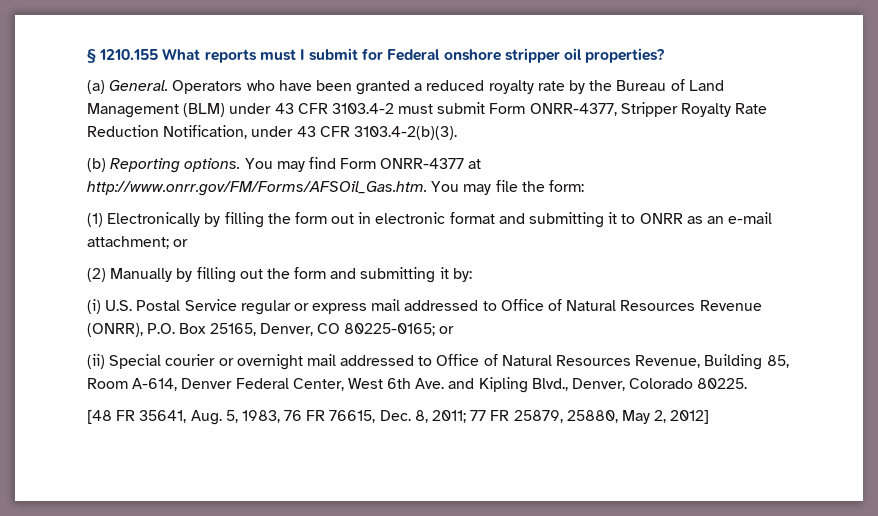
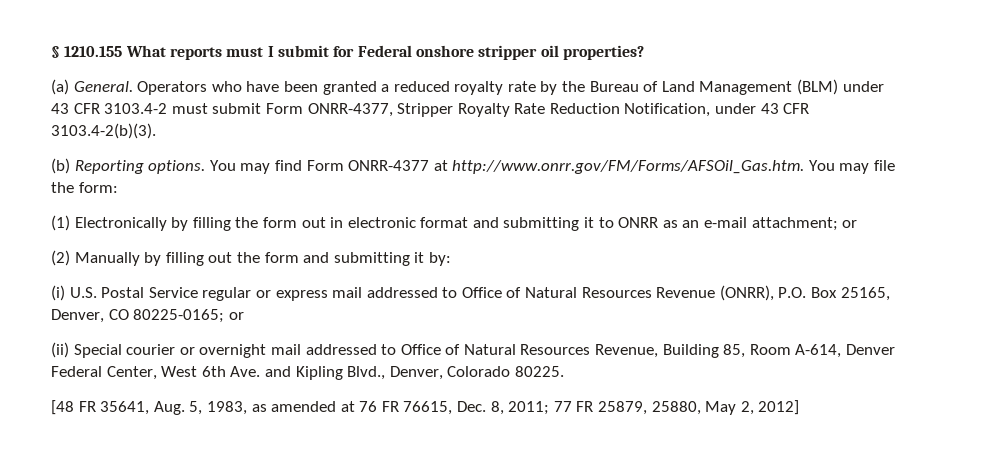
(280, 416) none -> [251,401,355,412] as amended at

